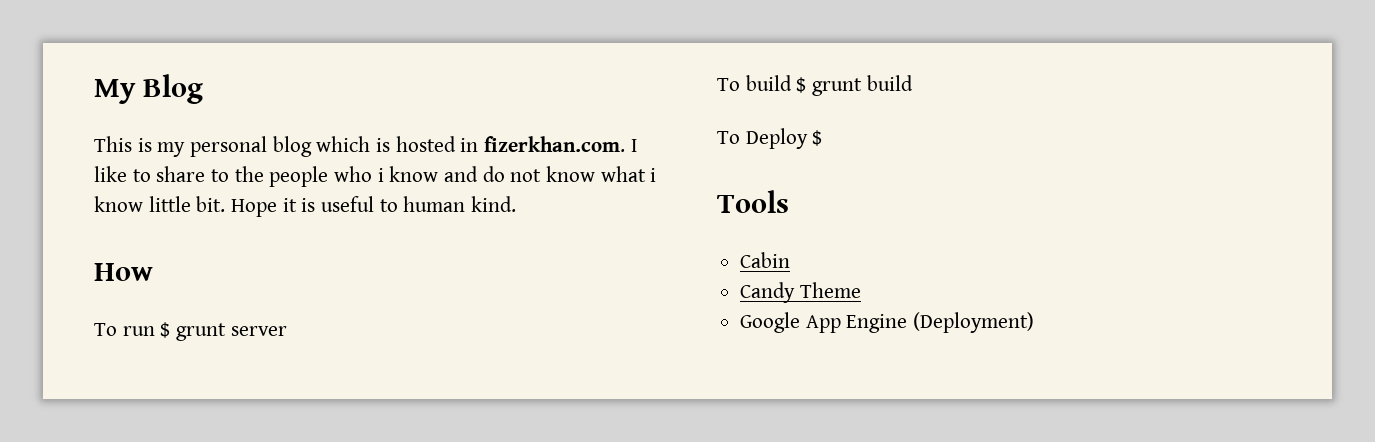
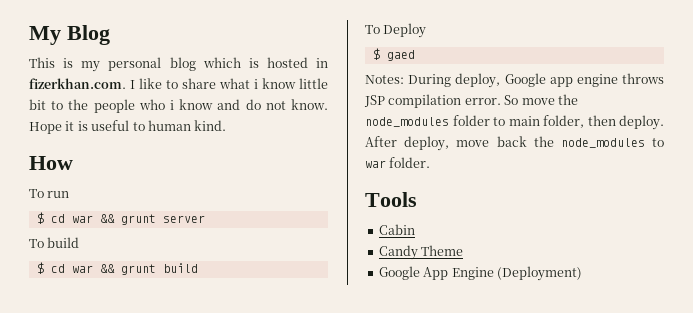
(206, 174) none -> [219,78,328,89] [29,99,46,110] what i know little bit
[546,166,657,182] [94,196,226,212] know what i know little bit. -> [290,99,328,110] know.
[160,322,171,338] $ -> [36,212,115,224] // $ cd war &&
[796,77,807,93] $ -> [36,262,115,274] // $ cd war &&
[812,130,823,146] $ -> [372,48,415,61] [365,73,664,88] [364,94,578,108] [365,115,664,130] [365,136,664,151] [365,157,431,168] // $ gaed // Notes: During deploy, Google app engine throws JSP compilation error. So move the node_modules folder to main folder, then deploy. After deploy, move back the node_modules to war folder.

